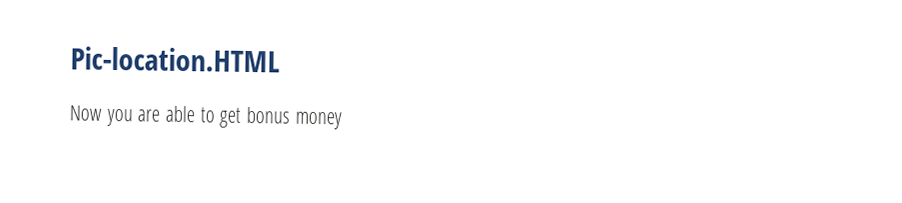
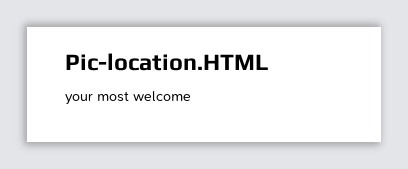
[69,105,342,130] Now you are able to get bonus money -> [65,91,191,105] your most welcome

